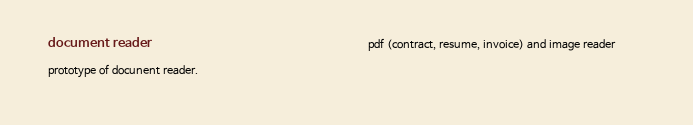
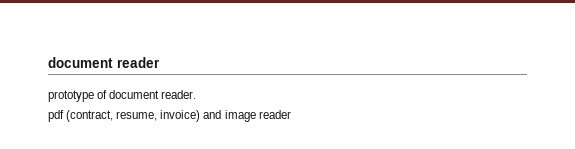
[111,65,160,75] docunent -> [109,90,160,99] document

